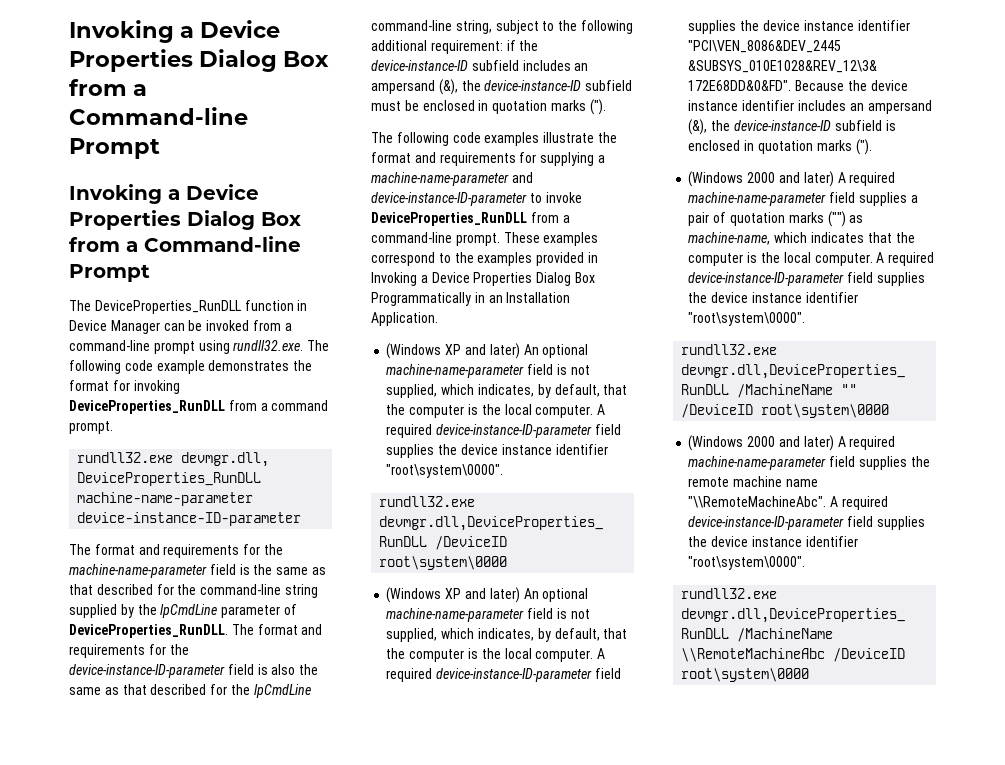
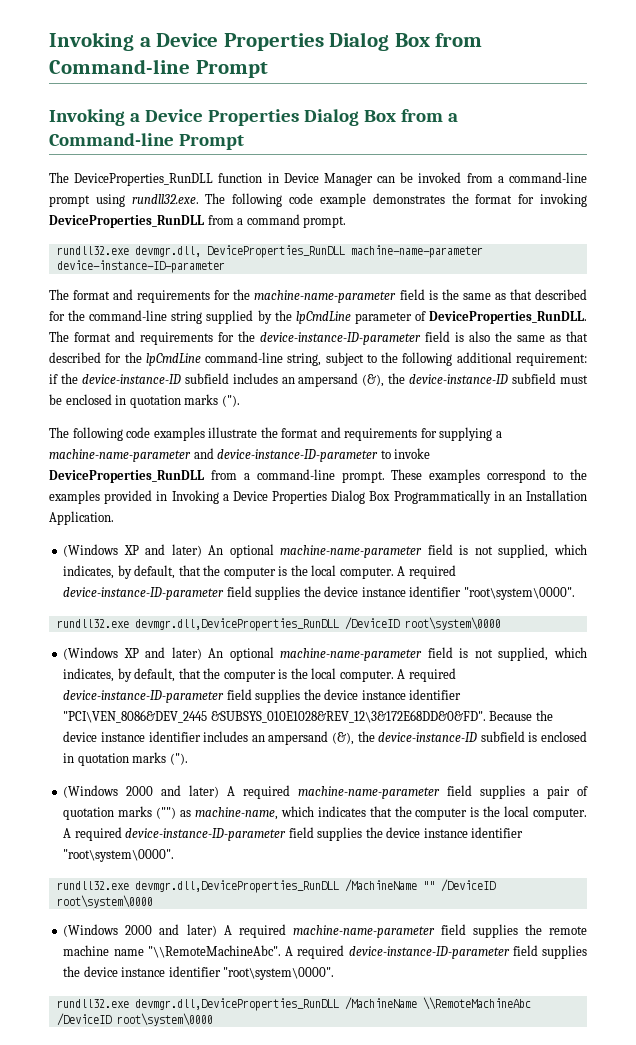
[69,20,281,43] [69,49,330,72] [69,79,148,96] Invoking a Device Properties Dialog Box from a -> [49,32,483,51] Invoking a Device Properties Dialog Box from

